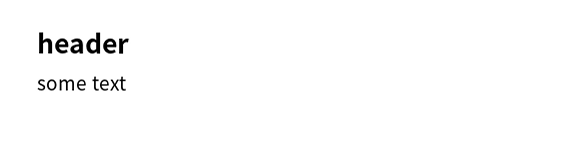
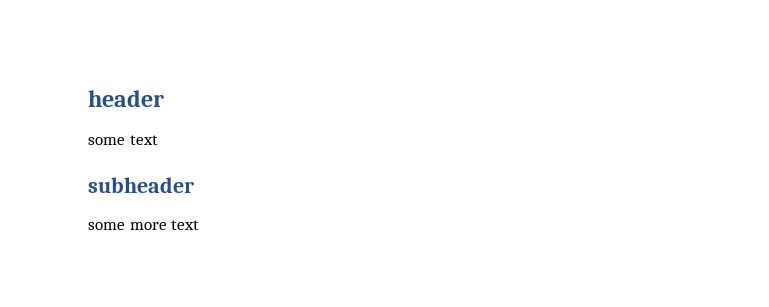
(128, 83) none -> [88,177,194,193] [88,220,200,230] // subheader // some more text

